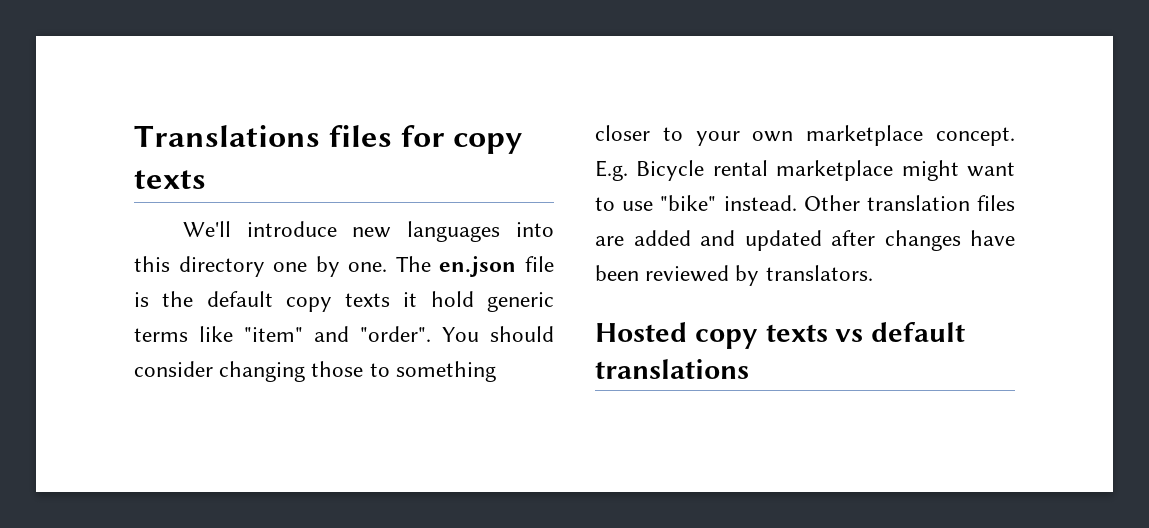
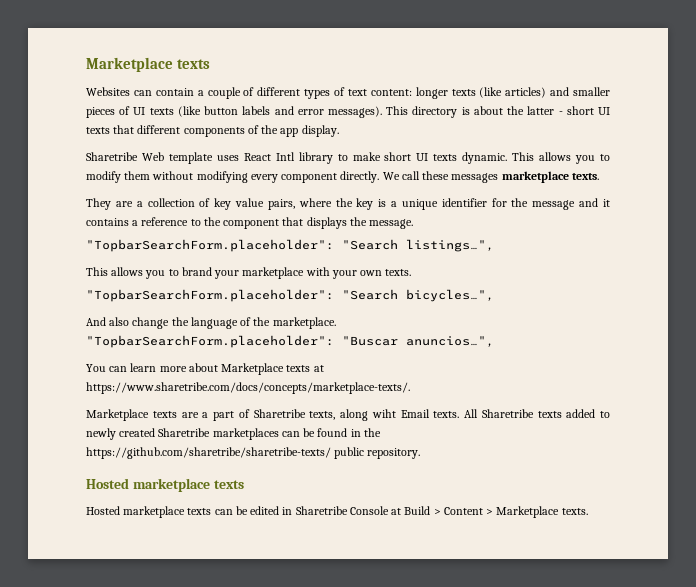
[134,125,524,154] [134,170,206,189] [182,221,554,242] [134,256,554,277] [134,291,554,312] [134,326,554,342] [134,361,496,382] [595,125,1015,146] [595,160,1015,181] [595,195,1015,211] [595,230,1015,251] [595,265,873,286] [595,322,966,349] [595,359,749,379] Translations files for copy texts // We'll introduce new languages into this directory one by one. The en.json file is the default copy texts it hold generic terms like "item" and "order". You should consider changing those to something closer to your own marketplace concept. E.g. Bicycle rental marketplace might want to use "bike" instead. Other translation files are added and updated after changes have been reviewed by translators. // Hosted copy texts vs default translations -> [86,57,211,72] [86,87,610,99] [86,106,610,118] [86,125,339,137] [86,152,610,164] [86,171,599,183] [86,198,611,210] [86,217,414,229] [86,239,494,252] [86,267,412,279] [86,289,494,302] [86,317,336,329] [86,335,494,348] [86,363,324,375] [86,382,410,394] [86,409,610,421] [86,428,381,440] [86,447,421,459] [86,478,244,492] [86,506,588,518] Marketplace texts // Websites can contain a couple of different types of text content: longer texts (like articles) and smaller pieces of UI texts (like button labels and error messages). This directory is about the latter - short UI texts that different components of the app display. // Sharetribe Web template uses React Intl library to make short UI texts dynamic. This allows you to modify them without modifying every component directly. We call these messages marketplace texts. // They are a collection of key value pairs, where the key is a unique identifier for the message and it contains a reference to the component that displays the message. // "TopbarSearchForm.placeholder": "Search listings…", // This allows you to brand your marketplace with your own texts. // "TopbarSearchForm.placeholder": "Search bicycles…", // And also change the language of the marketplace. // "TopbarSearchForm.placeholder": "Buscar anuncios…", // You can learn more about Marketplace texts at https://www.sharetribe.com/docs/concepts/marketplace-texts/. // Marketplace texts are a part of Sharetribe texts, along wiht Email texts. All Sharetribe texts added to newly created Sharetribe marketplaces can be found in the https://github.com/sharetribe/sharetribe-texts/ public repository. // Hosted marketplace texts // Hosted marketplace texts can be edited in Sharetribe Console at Build > Content > Marketplace texts.

